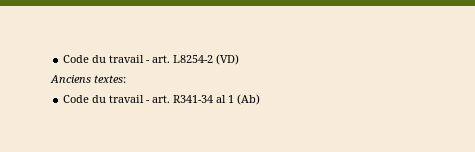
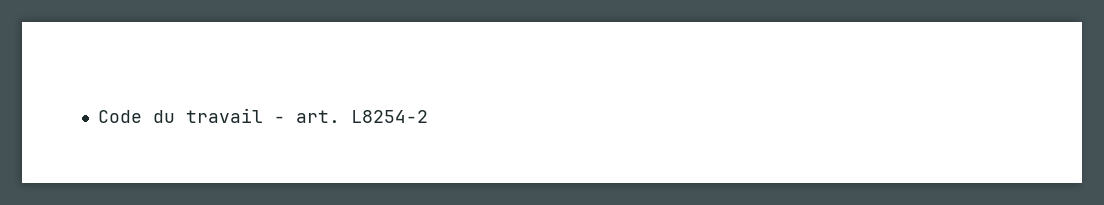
[216,54,240,65] [50,75,126,83] [63,94,261,105] (VD) // Anciens textes: // Code du travail - art. R341-34 al 1 (Ab) -> (428, 116) none

